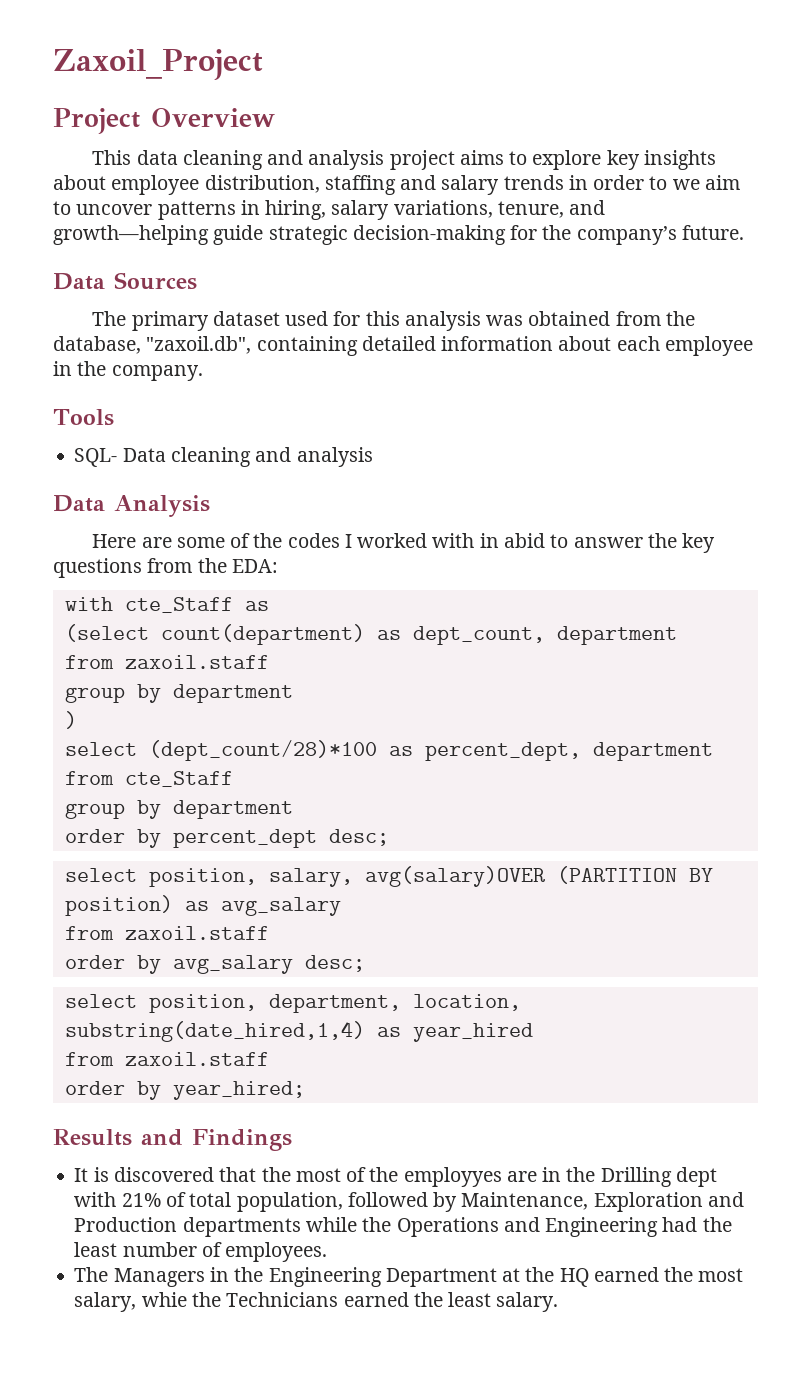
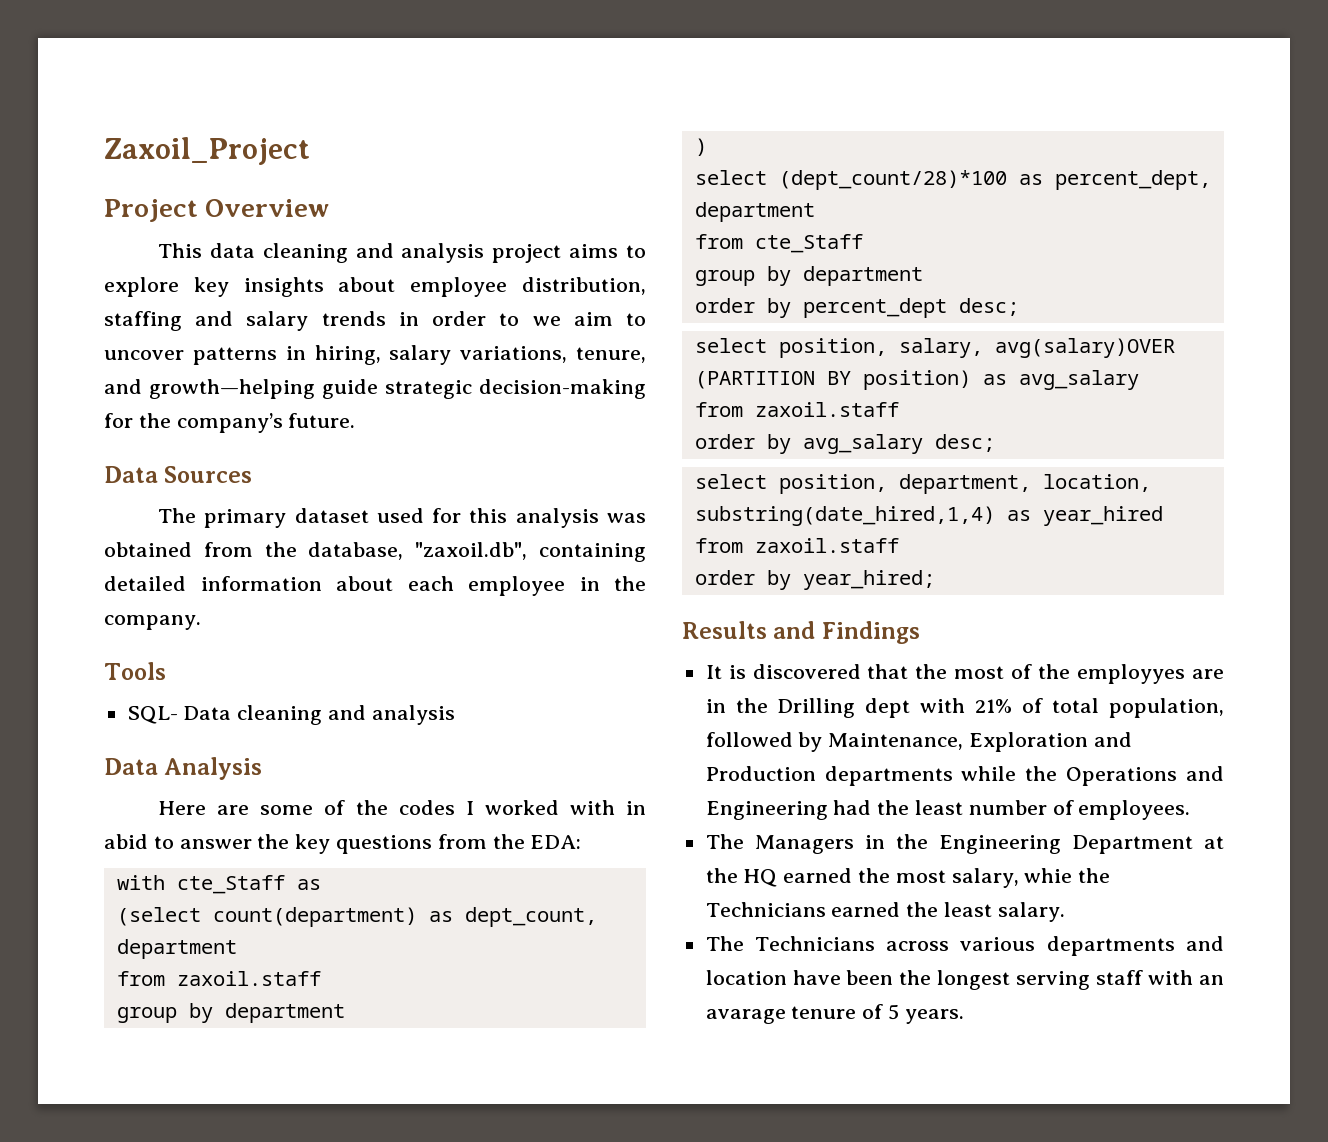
(559, 1302) none -> [705,936,1224,956] [705,970,1224,990] [705,1004,964,1024] // The Technicians across various departments and location have been the longest serving staff with an avarage tenure of 5 years.

